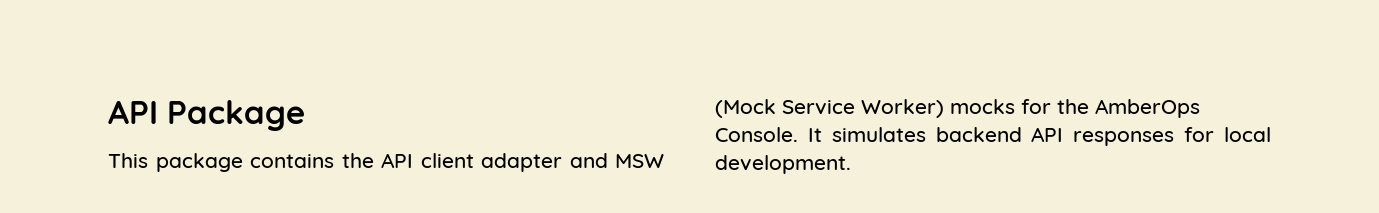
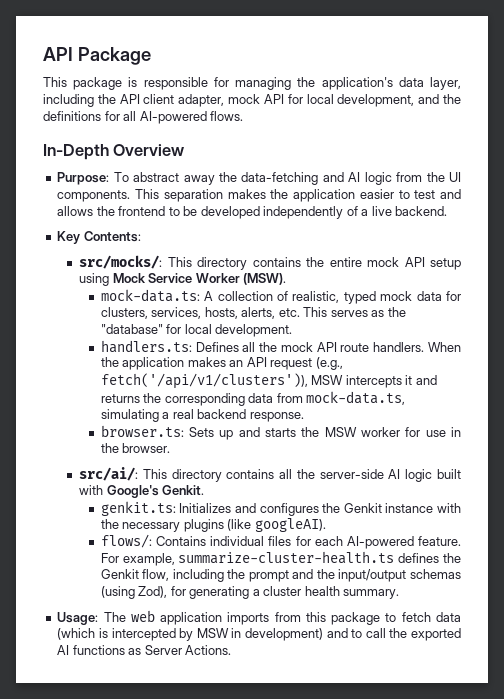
[250,153,664,172] [715,99,1200,118] [715,127,1271,146] [715,155,851,174] contains the API client adapter and MSW (Mock Service Worker) mocks for the AmberOps Console. It simulates backend API responses for local development. -> [128,77,461,90] [43,94,461,107] [43,111,244,124] [43,144,185,160] [57,172,462,185] [57,189,461,202] [57,206,448,219] [57,231,141,244] [79,255,462,270] [79,273,287,286] [100,289,462,304] [100,307,406,319] [100,324,293,337] [100,340,462,353] [100,357,343,370] [100,373,437,389] [100,391,406,406] [100,409,304,422] [100,425,461,440] [100,443,171,453] [79,467,462,482] [79,485,205,498] [100,501,461,516] [100,518,326,532] [100,534,462,549] [100,551,461,566] [100,569,462,582] [100,586,400,599] [57,610,461,625] [57,628,461,641] [57,645,232,655] is responsible for managing the application's data layer, including the API client adapter, mock API for local development, and the definitions for all AI-powered flows. // In-Depth Overview // Purpose: To abstract away the data-fetching and AI logic from the UI components. This separation makes the application easier to test and allows the frontend to be developed independently of a live backend. // Key Contents: // src/mocks/: This directory contains the entire mock API setup using Mock Service Worker (MSW). // mock-data.ts: A collection of realistic, typed mock data for clusters, services, hosts, alerts, etc. This serves as the "database" for local development. // handlers.ts: Defines all the mock API route handlers. When the application makes an API request (e.g., fetch('/api/v1/clusters')), MSW intercepts it and returns the corresponding data from mock-data.ts, simulating a real backend response. // browser.ts: Sets up and starts the MSW worker for use in the browser. // src/ai/: This directory contains all the server-side AI logic built with Google's Genkit. // genkit.ts: Initializes and configures the Genkit instance with the necessary plugins (like googleAI). // flows/: Contains individual files for each AI-powered feature. For example, summarize-cluster-health.ts defines the Genkit flow, including the prompt and the input/output schemas (using Zod), for generating a cluster health summary. // Usage: The web application imports from this package to fetch data (which is intercepted by MSW in development) and to call the exported AI functions as Server Actions.

